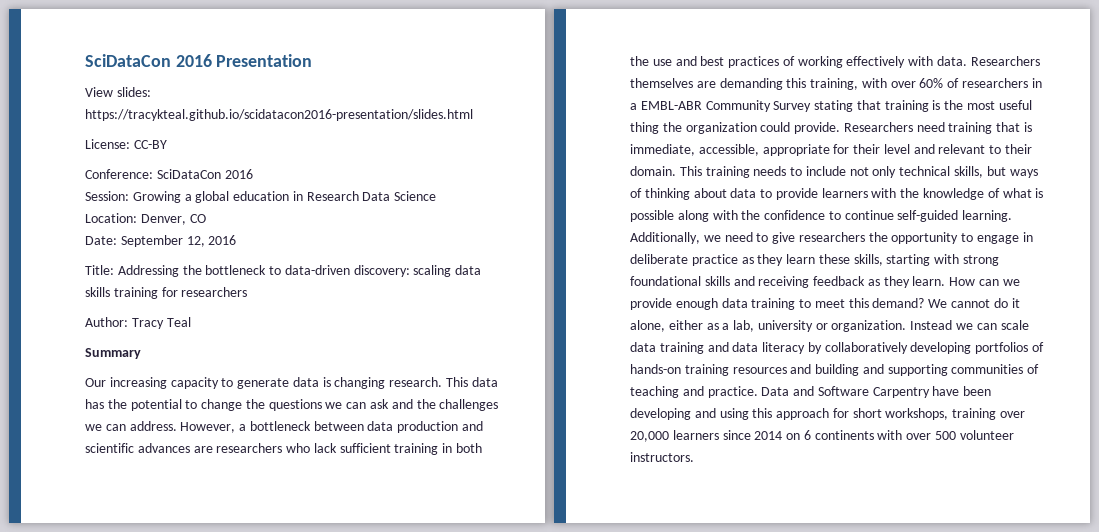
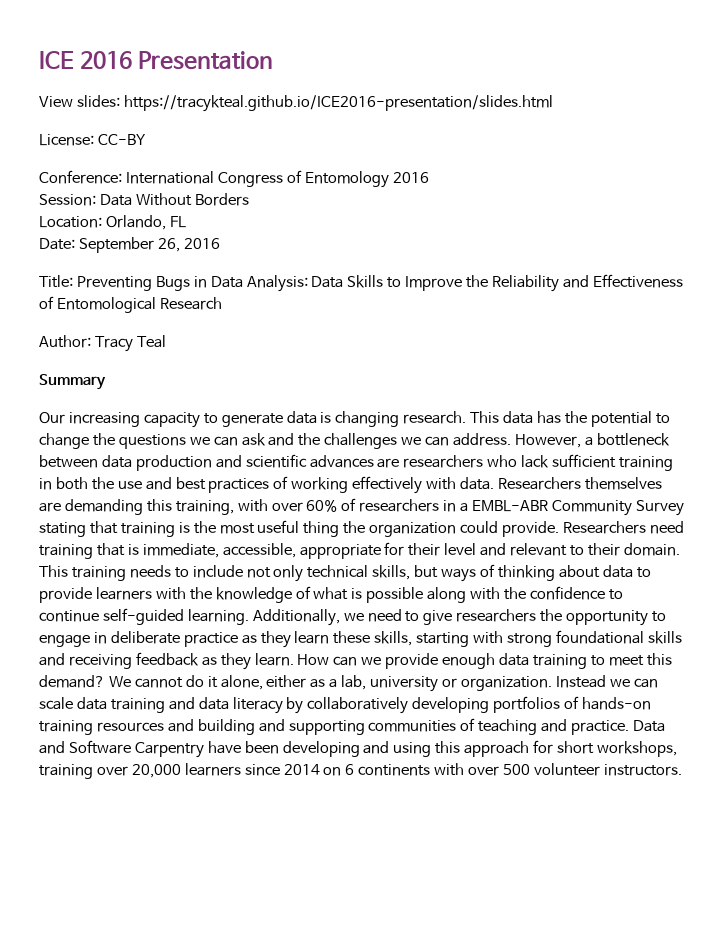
[85,54,171,67] SciDataCon -> [39,51,74,69] ICE
[85,109,473,121] https://tracykteal.github.io/scidatacon2016-presentation/slides.html -> [123,95,553,112] https://tracykteal.github.io/ICE2016-presentation/slides.html
[156,169,253,179] [85,191,437,203] SciDataCon 2016 // Session: Growing a global education in Research Data Science -> [125,170,429,188] [39,193,249,206] International Congress of Entomology 2016 // Session: Data Without Borders
[140,214,206,225] Denver, CO -> [105,215,186,230] Orlando, FL
[186,236,205,247] 12, -> [157,238,180,252] 26,
[117,265,482,277] [85,287,248,299] Addressing the bottleneck to data-driven discovery: scaling data skills training for researchers -> [76,274,683,292] [39,296,222,313] Preventing Bugs in Data Analysis: Data Skills to Improve the Reliability and Effectiveness of Entomological Research

